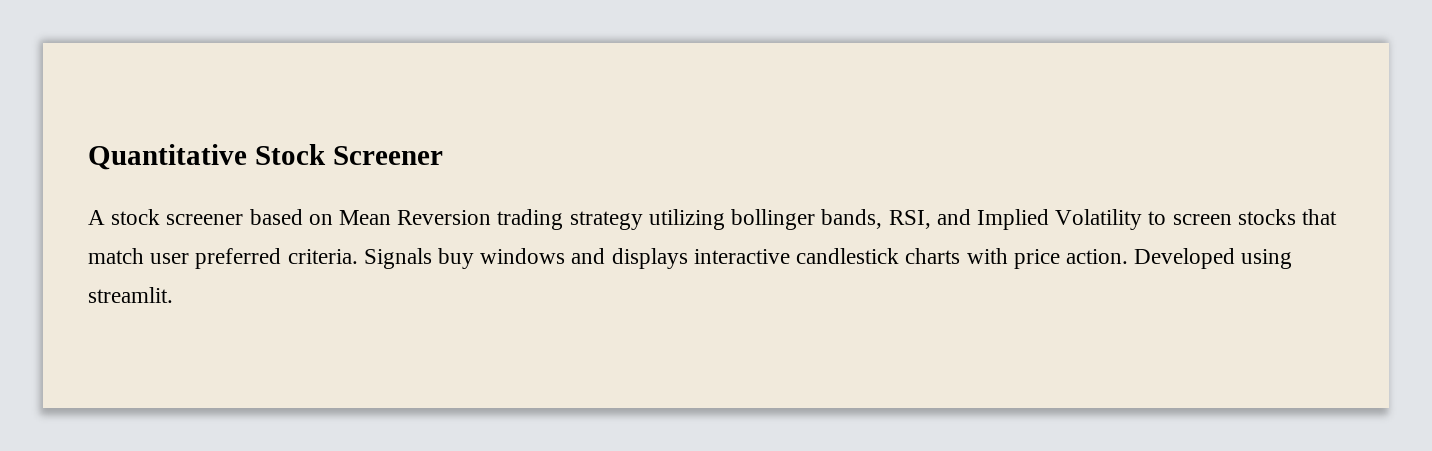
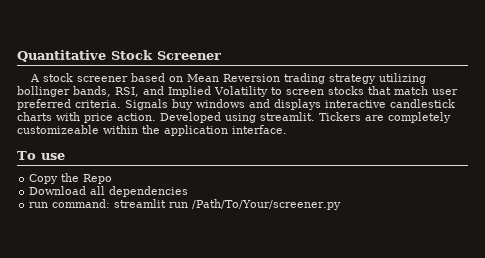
(173, 295) none -> [319,112,451,123] [17,125,287,136] [17,151,65,160] [29,173,113,184] [29,186,189,197] [29,199,342,210] Tickers are completely customizeable within the application interface. // To use // Copy the Repo // Download all dependencies // run command: streamlit run /Path/To/Your/screener.py

